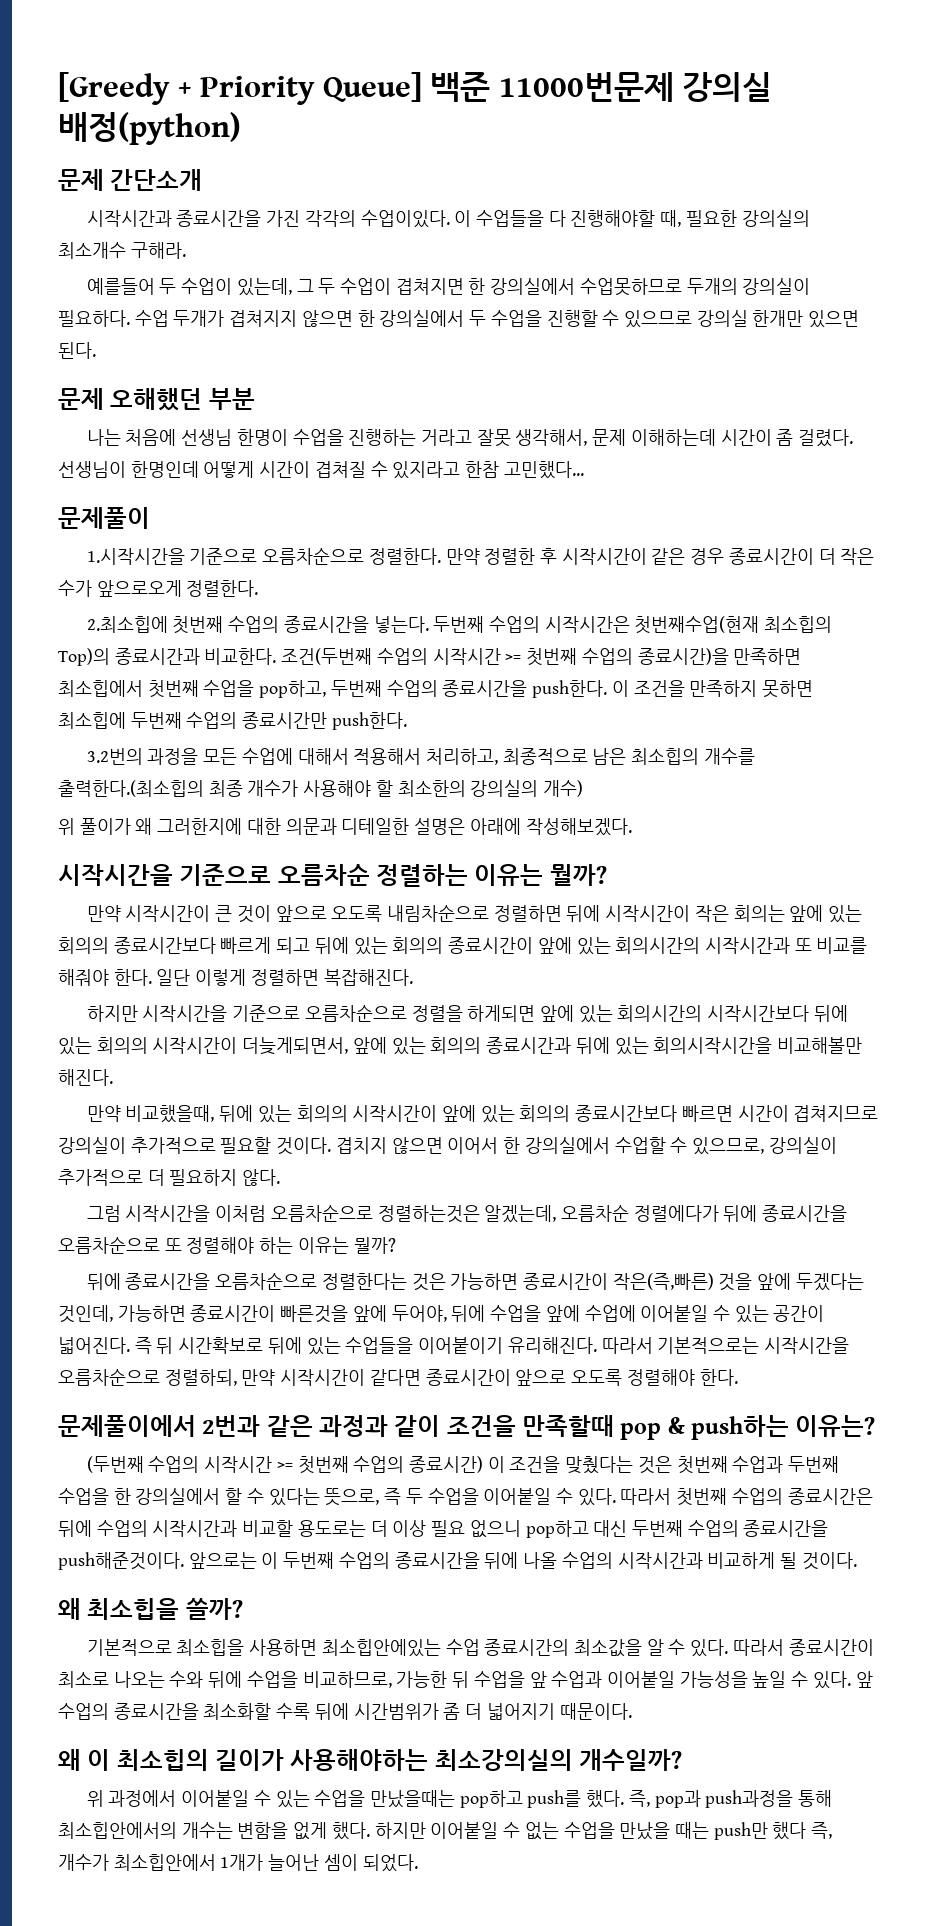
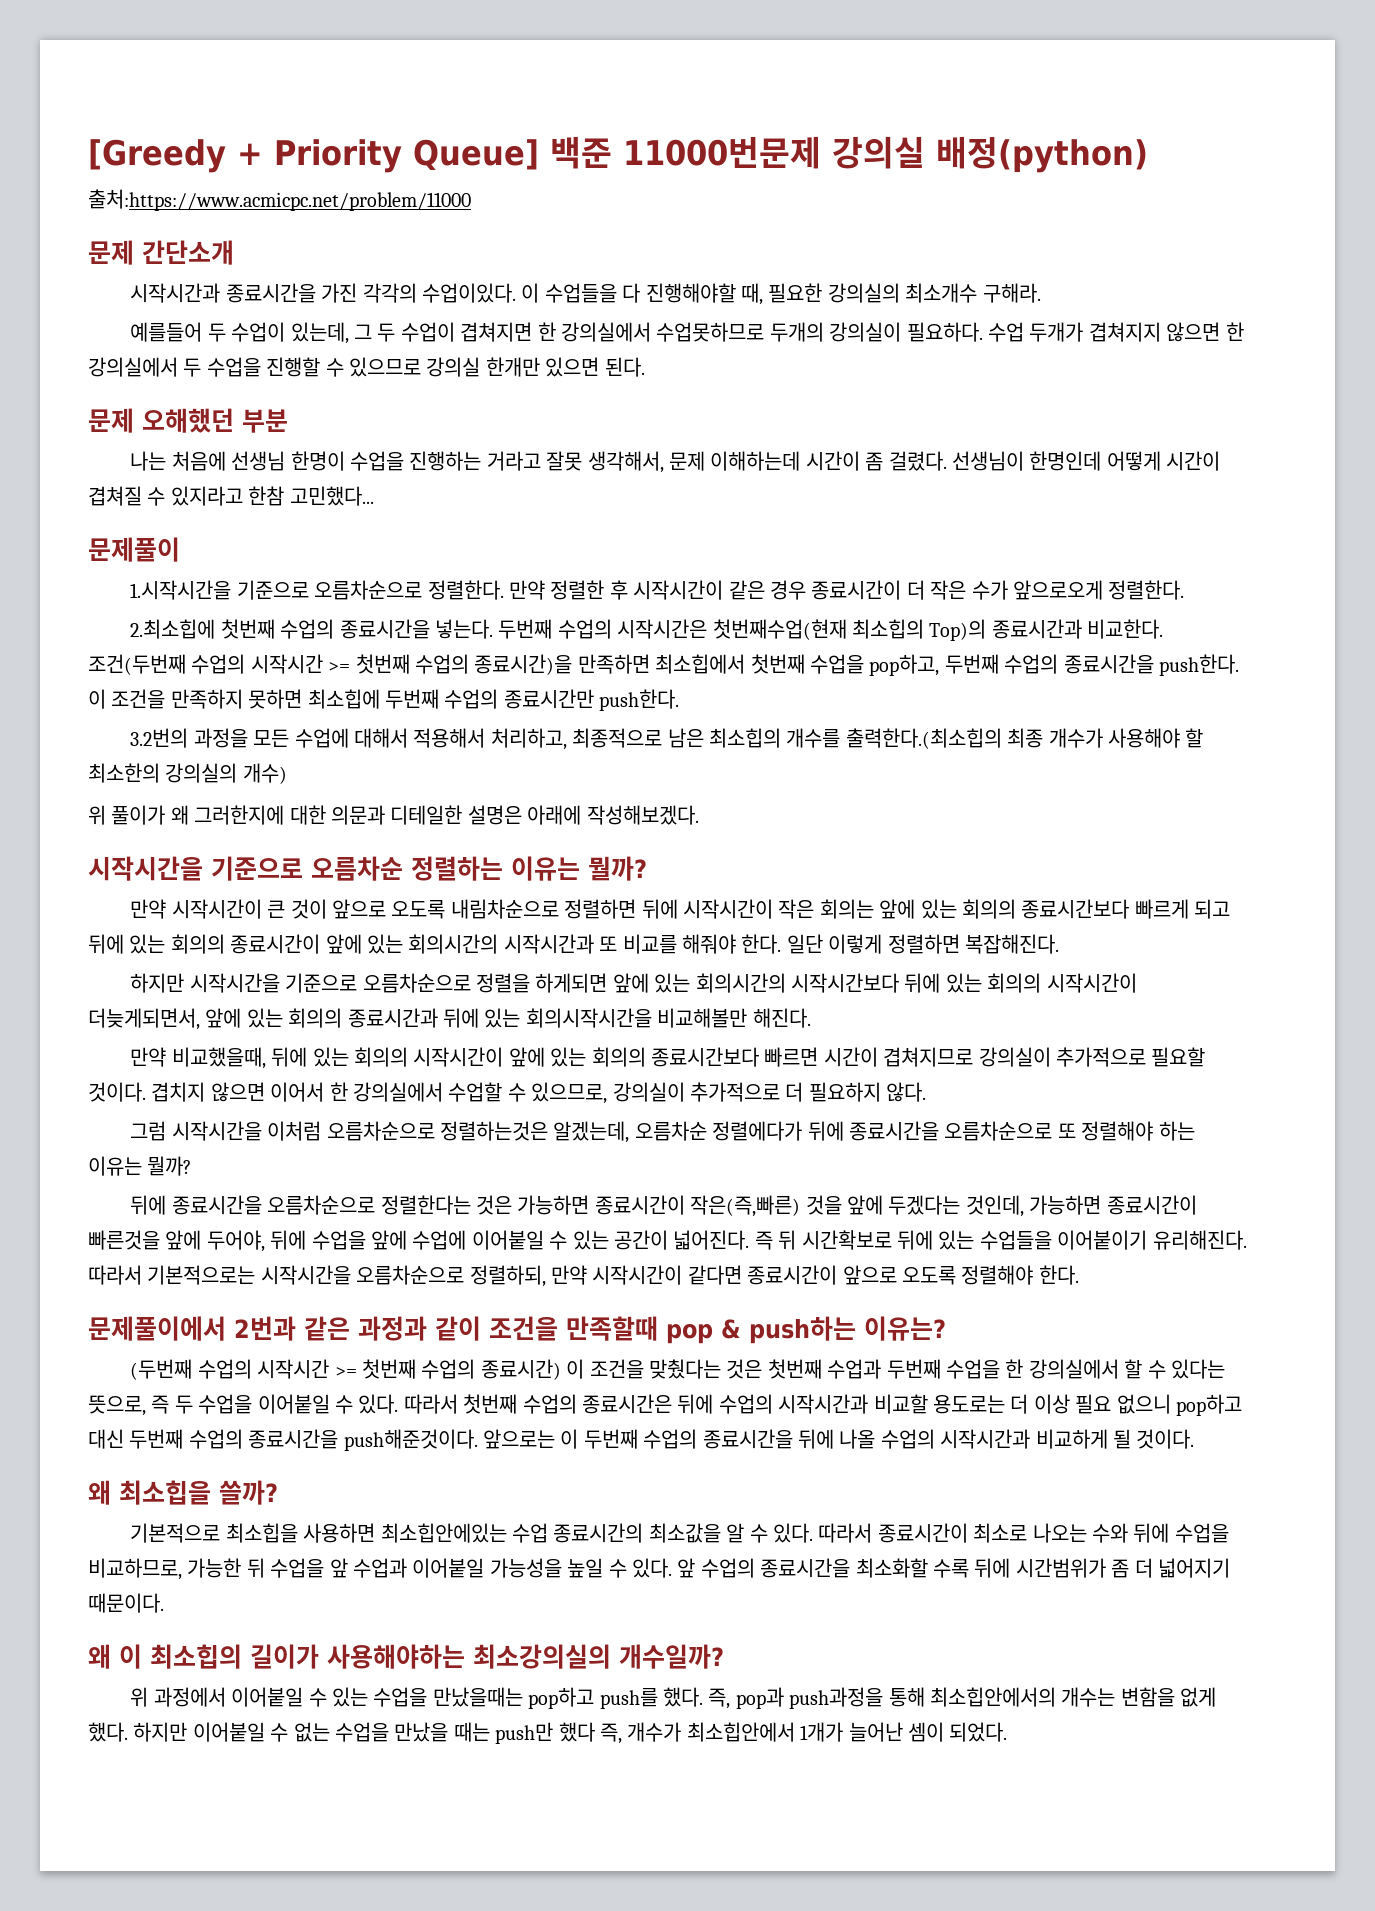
(241, 128) none -> [88,189,471,211] // 출처:https://www.acmicpc.net/problem/11000

